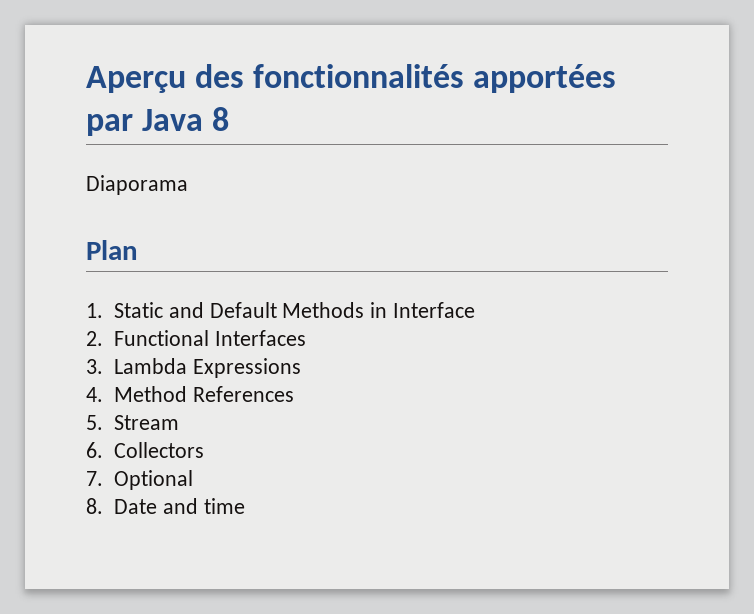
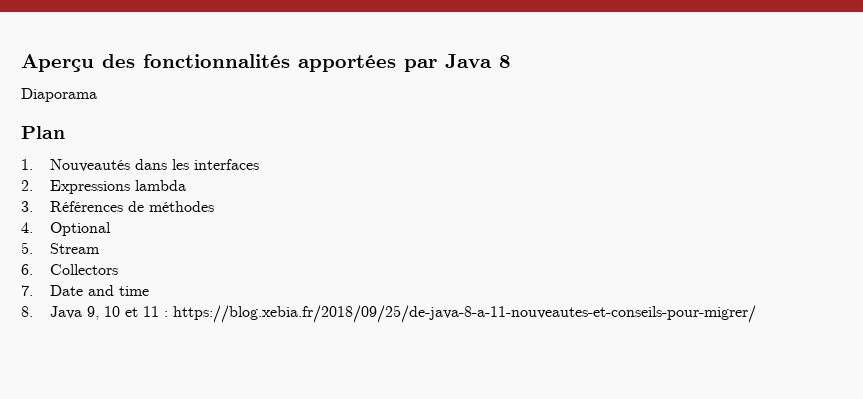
[113,302,475,318] Static and Default Methods in Interface -> [50,159,260,172] Nouveautés dans les interfaces
[113,330,306,346] Functional Interfaces -> [50,180,187,194] Expressions lambda
[113,358,301,378] Lambda Expressions -> [50,201,215,212] Références de méthodes
[113,386,294,402] Method References -> [50,222,112,236] Optional
[113,470,193,490] [86,498,103,514] Optional // 8. -> (33, 290) none
(245, 506) none -> [21,305,757,323] // 8. Java 9, 10 et 11 : https://blog.xebia.fr/2018/09/25/de-java-8-a-11-nouveautes-et-conseils-pour-migrer/

